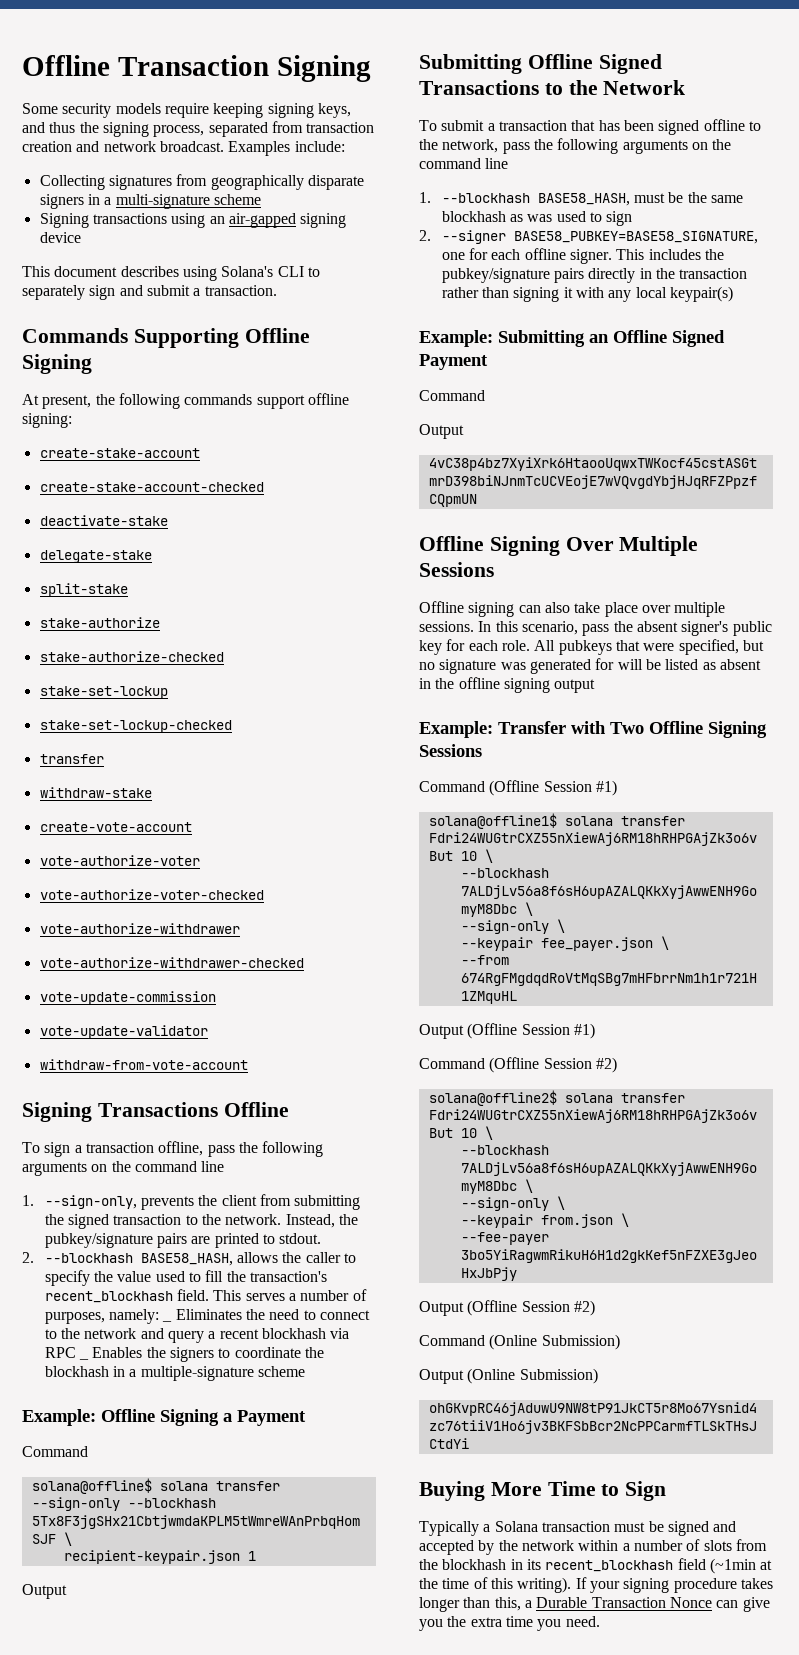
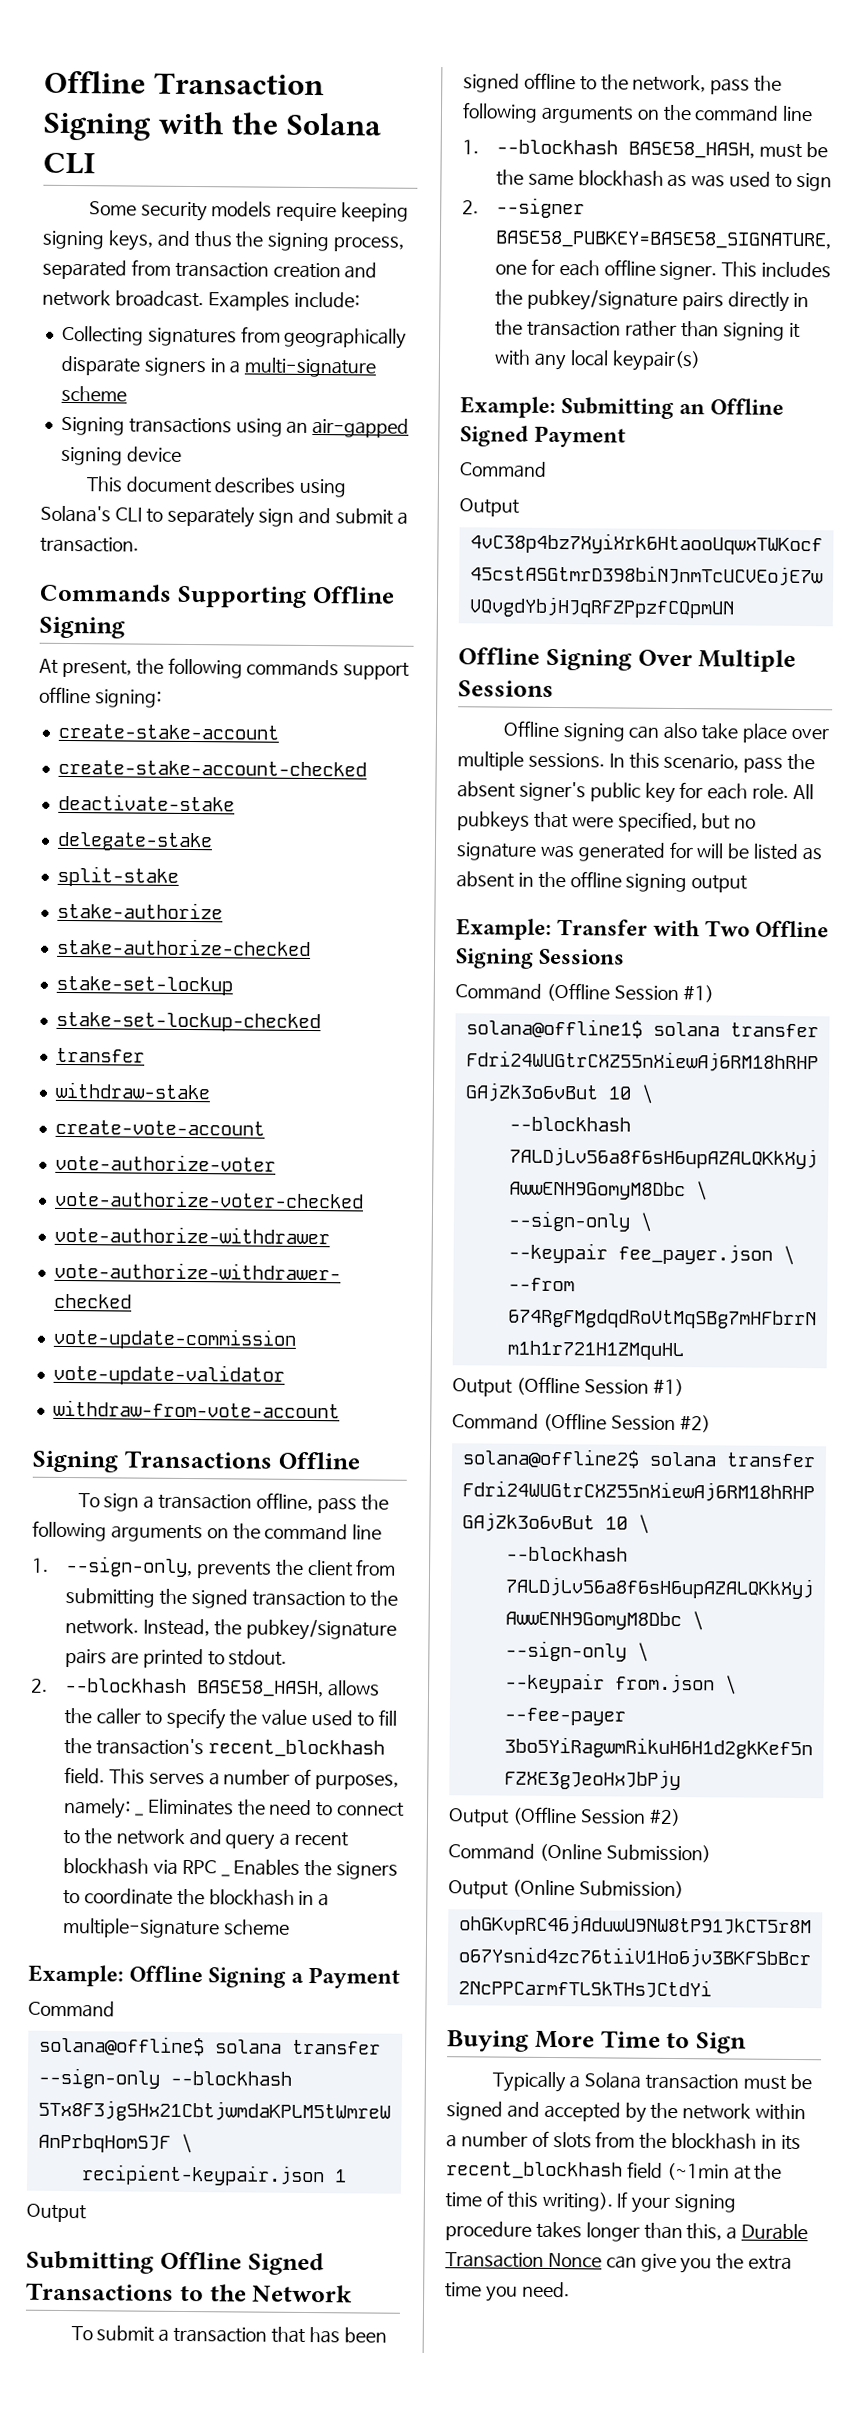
(371, 68) none -> [157,111,381,136] [43,152,96,175] with the Solana CLI

